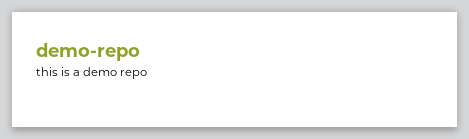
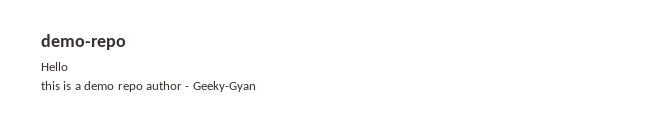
(140, 52) none -> [41,62,68,71] // Hello
(148, 74) none -> [145,81,256,92] author - Geeky-Gyan

